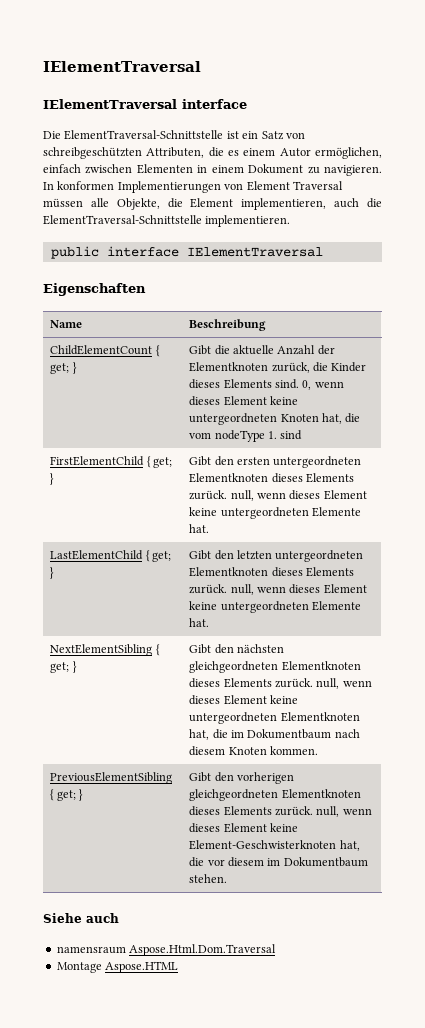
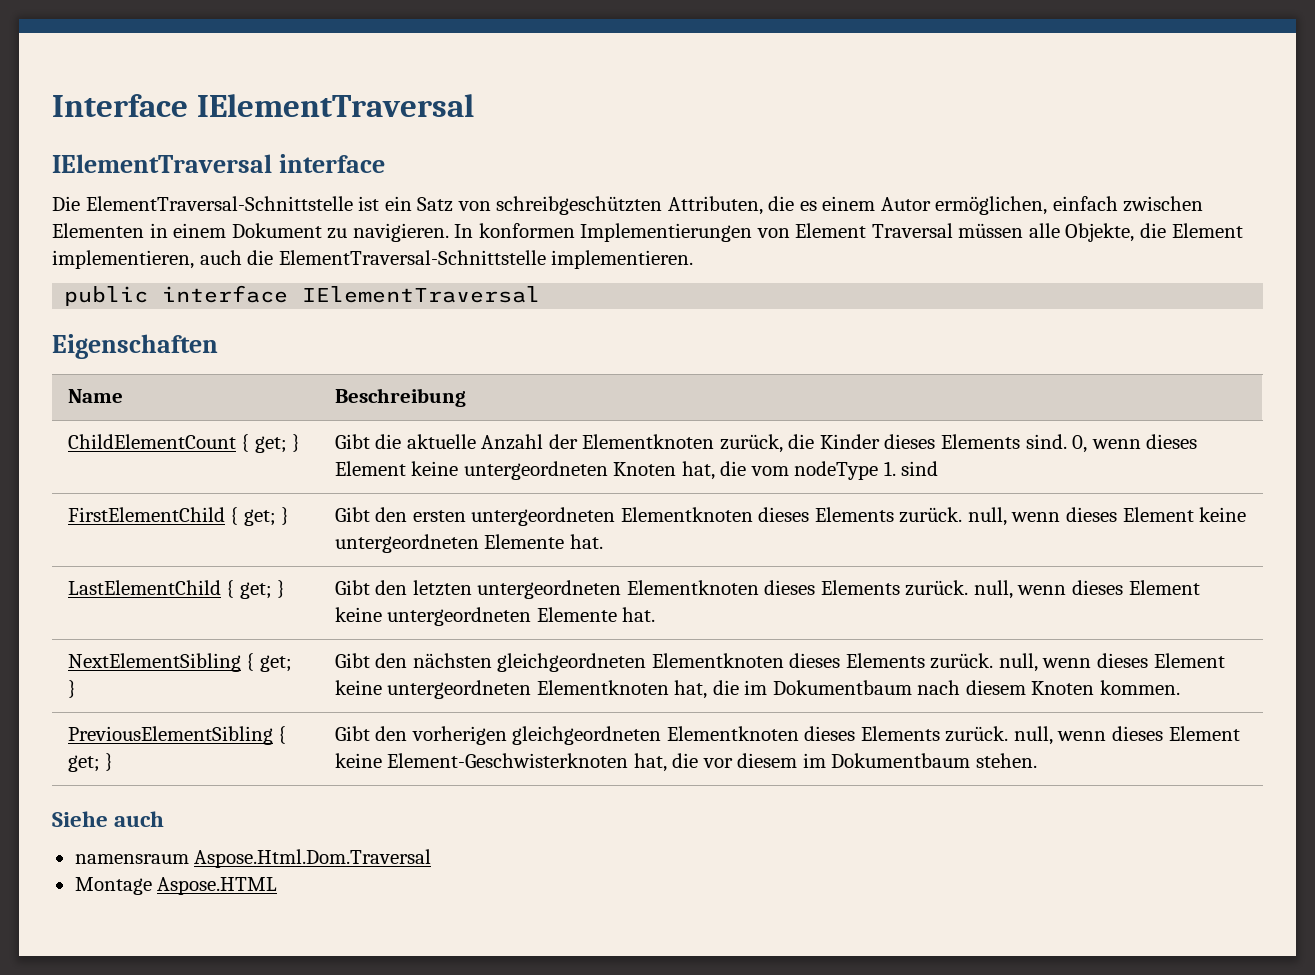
(43, 66) none -> [52,94,188,117] Interface

